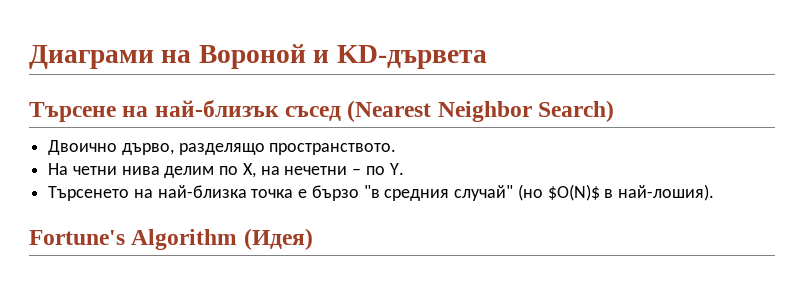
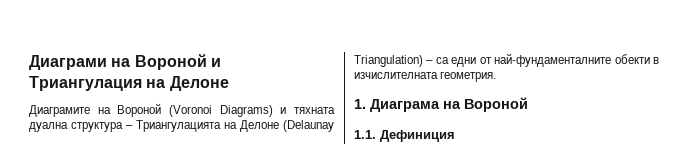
[336,45,487,69] [29,100,615,122] [48,140,397,155] [48,163,404,178] [48,184,714,201] [29,228,313,250] KD-дървета // Търсене на най-близък съсед (Nearest Neighbor Search) // Двоично дърво, разделящо пространството. // На четни нива делим по X, на нечетни – по Y. // Търсенето на най-близка точка е бързо "в средния случай" (но $O(N)$ в най-лошия). // Fortune's Algorithm (Идея) -> [29,76,229,91] [29,103,335,117] [29,120,334,132] [354,53,659,67] [354,72,497,82] [354,97,528,112] [354,130,455,142] Триангулация на Делоне // Диаграмите на Вороной (Voronoi Diagrams) и тяхната дуална структура – Триангулацията на Делоне (Delaunay Triangulation) – са едни от най-фундаменталните обекти в изчислителната геометрия. // 1. Диаграма на Вороной // 1.1. Дефиниция

